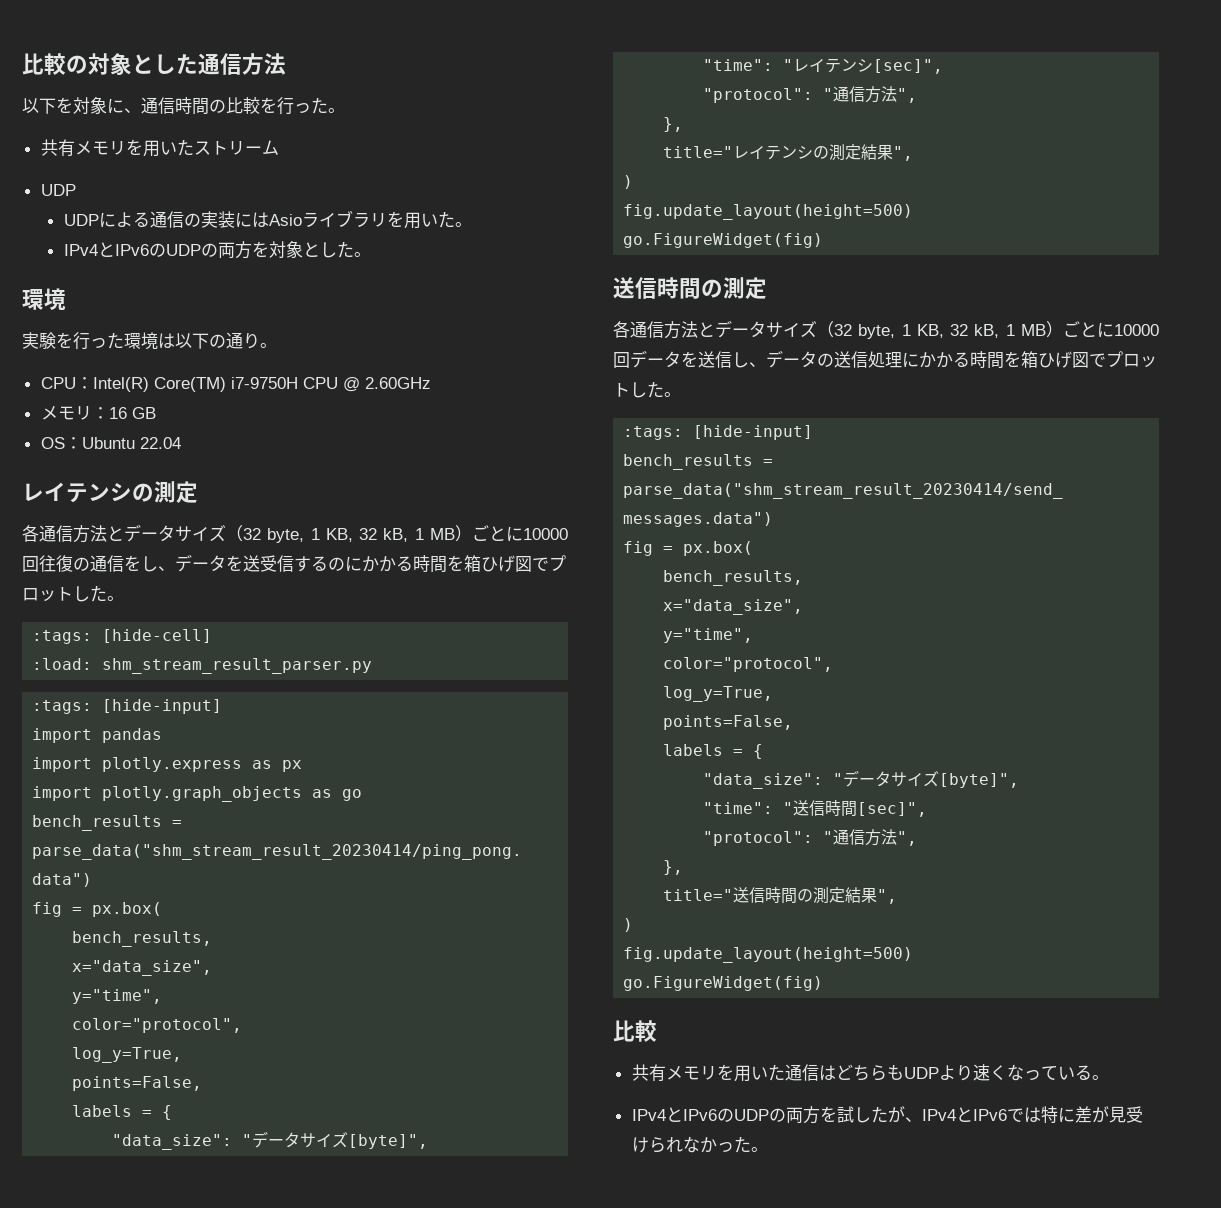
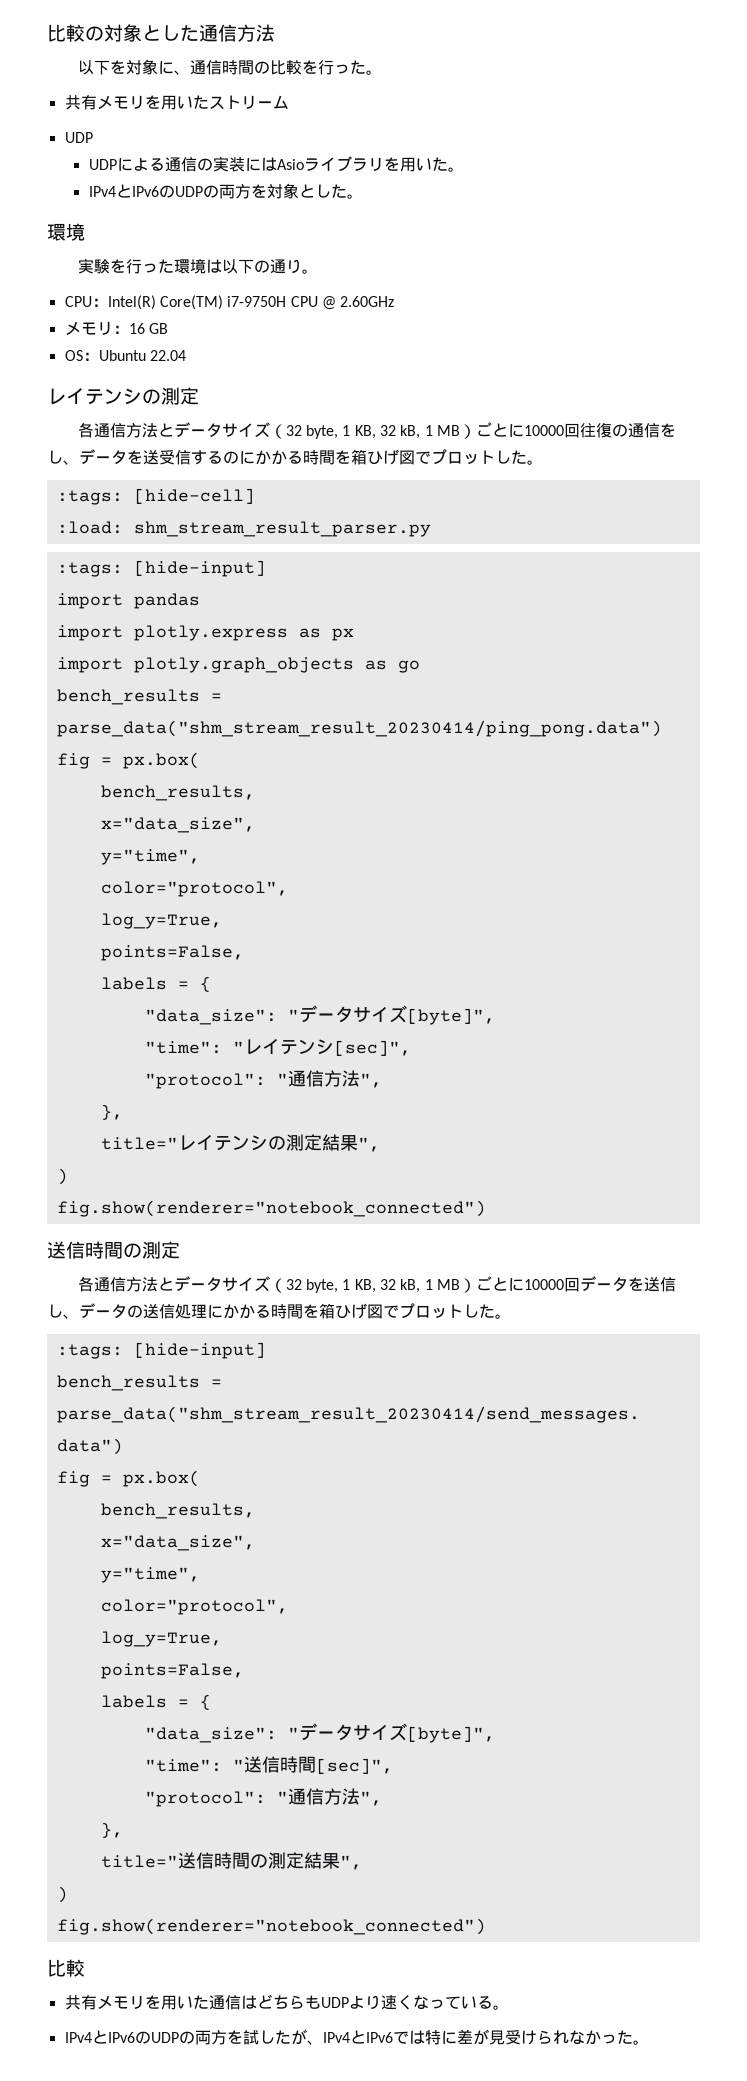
[623,204,914,220] [623,233,824,248] fig.update_layout(height=500) // go.FigureWidget(fig) -> [56,1200,486,1217] fig.show(renderer="notebook_connected")
[623,947,914,963] [623,976,824,991] fig.update_layout(height=500) // go.FigureWidget(fig) -> [56,1918,486,1935] fig.show(renderer="notebook_connected")

